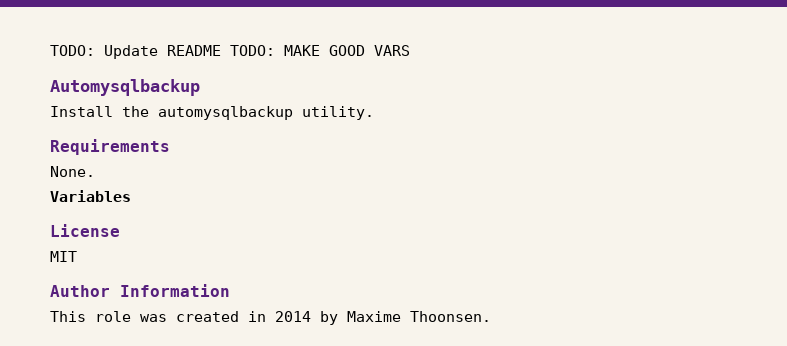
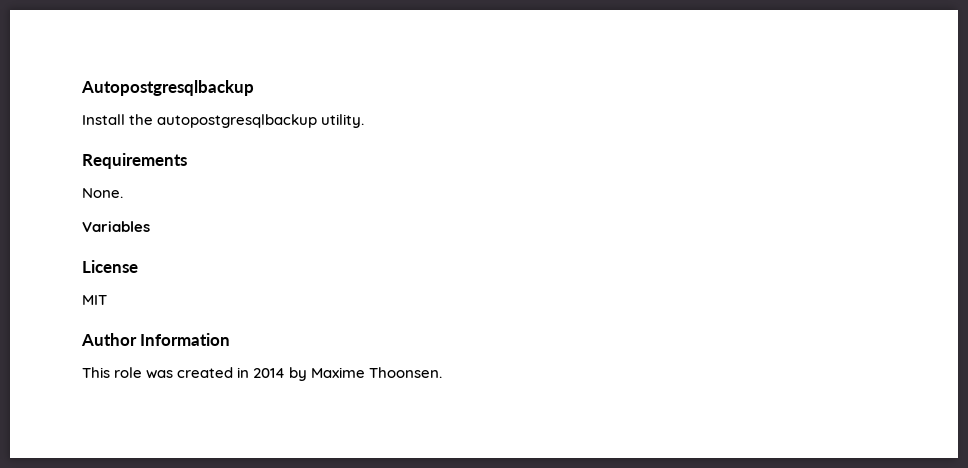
[50,45,410,59] [50,79,200,96] TODO: Update README TODO: MAKE GOOD VARS // Automysqlbackup -> [81,80,254,96] Autopostgresqlbackup
[158,106,293,120] automysqlbackup -> [157,114,318,128] autopostgresqlbackup

